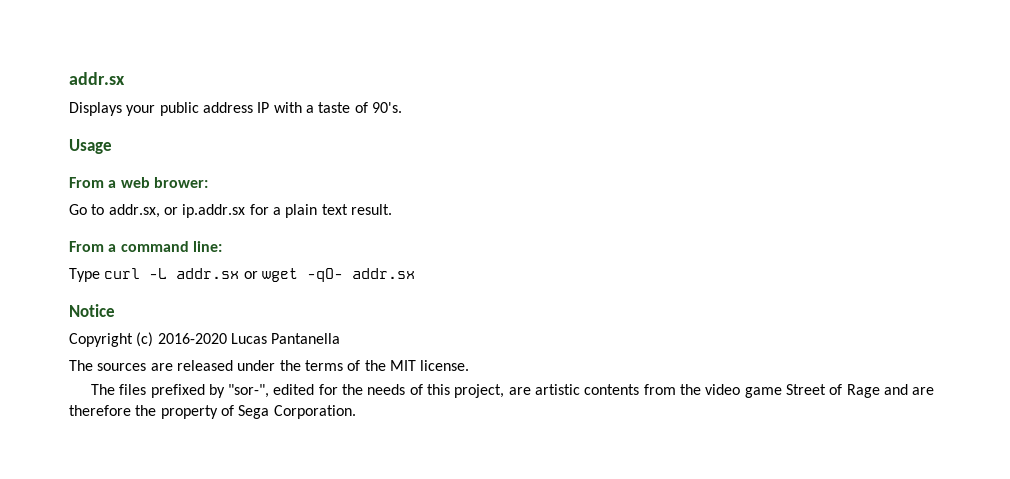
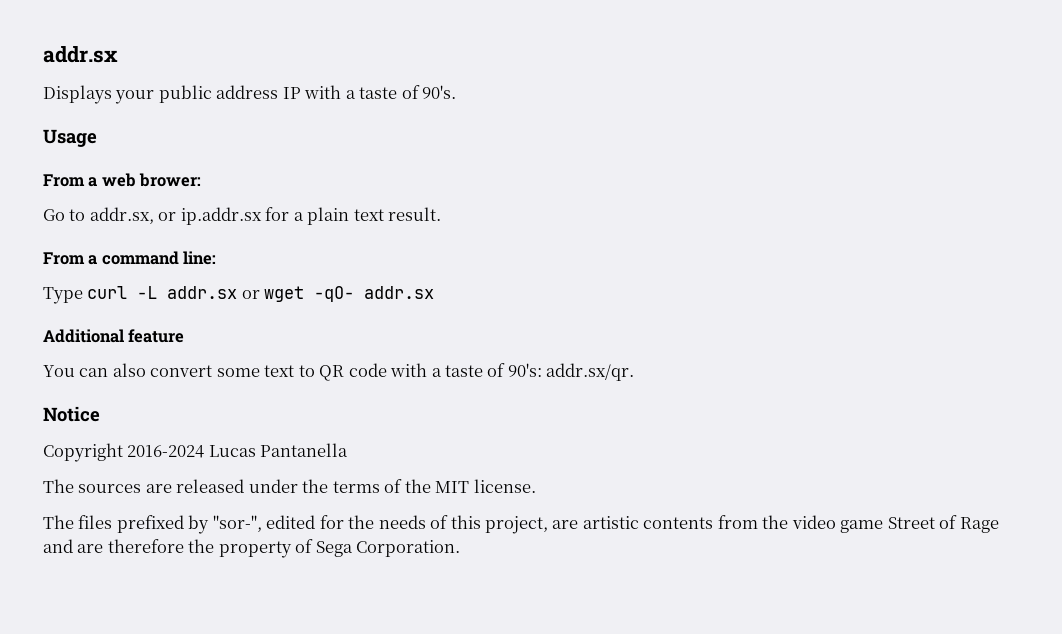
(415, 273) none -> [43,329,185,343] [43,363,635,381] // Additional feature // You can also convert some text to QR code with a taste of 90's: addr.sx/qr.
[136,332,227,347] (c) 2016-2020 -> [127,445,205,458] 2016-2024

